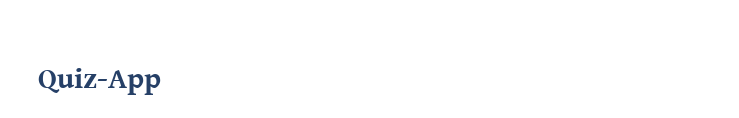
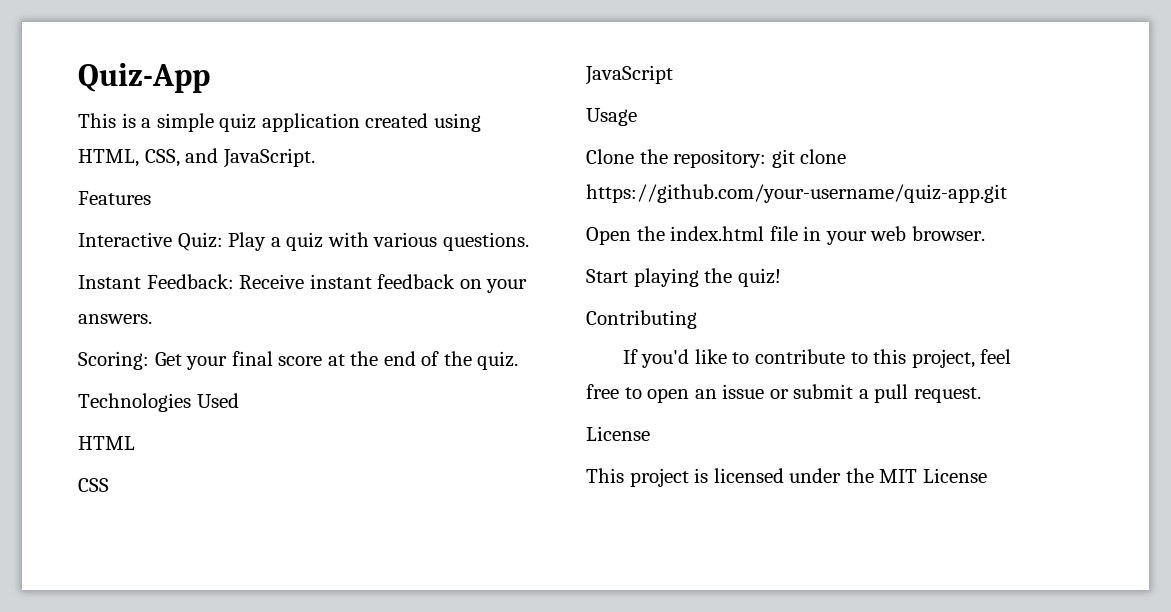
(161, 81) none -> [78,113,481,132] [78,148,315,168] [78,191,151,205] [78,232,529,251] [78,274,528,293] [78,314,152,324] [78,351,519,370] [78,393,239,412] [78,436,135,450] [78,478,109,492] [585,65,673,85] [586,108,637,126] [586,149,847,168] [586,184,1007,203] [586,226,985,245] [586,268,781,287] [586,310,697,329] [622,349,1012,368] [586,384,981,403] [586,426,650,441] [586,468,987,487] // This is a simple quiz application created using HTML, CSS, and JavaScript. // Features // Interactive Quiz: Play a quiz with various questions. // Instant Feedback: Receive instant feedback on your answers. // Scoring: Get your final score at the end of the quiz. // Technologies Used // HTML // CSS // JavaScript // Usage // Clone the repository: git clone https://github.com/your-username/quiz-app.git // Open the index.html file in your web browser. // Start playing the quiz! // Contributing // If you'd like to contribute to this project, feel free to open an issue or submit a pull request. // License // This project is licensed under the MIT License

